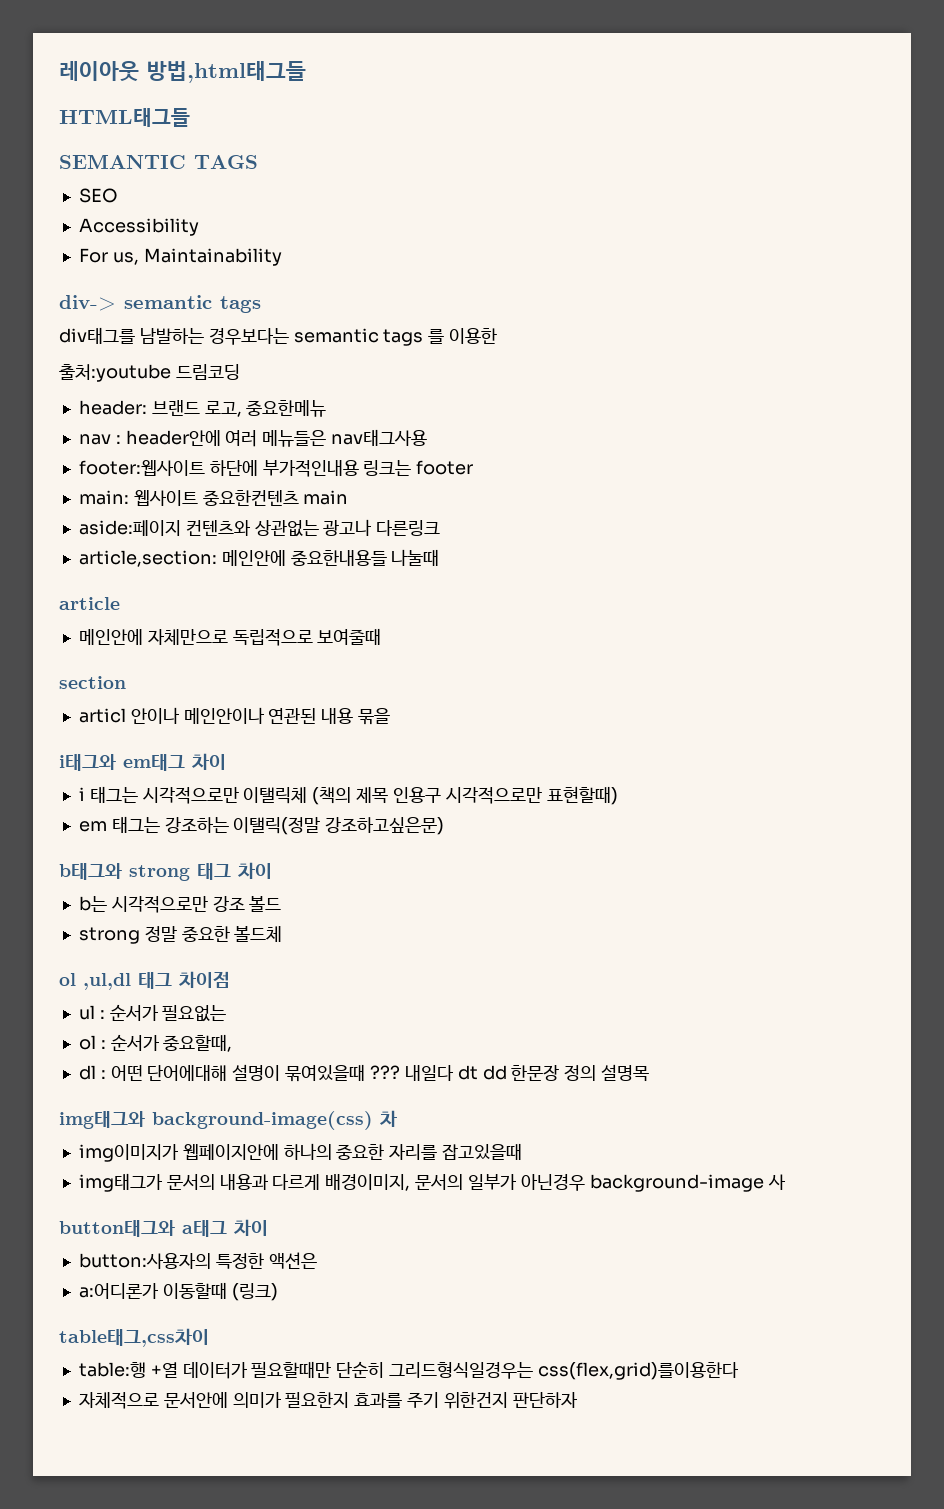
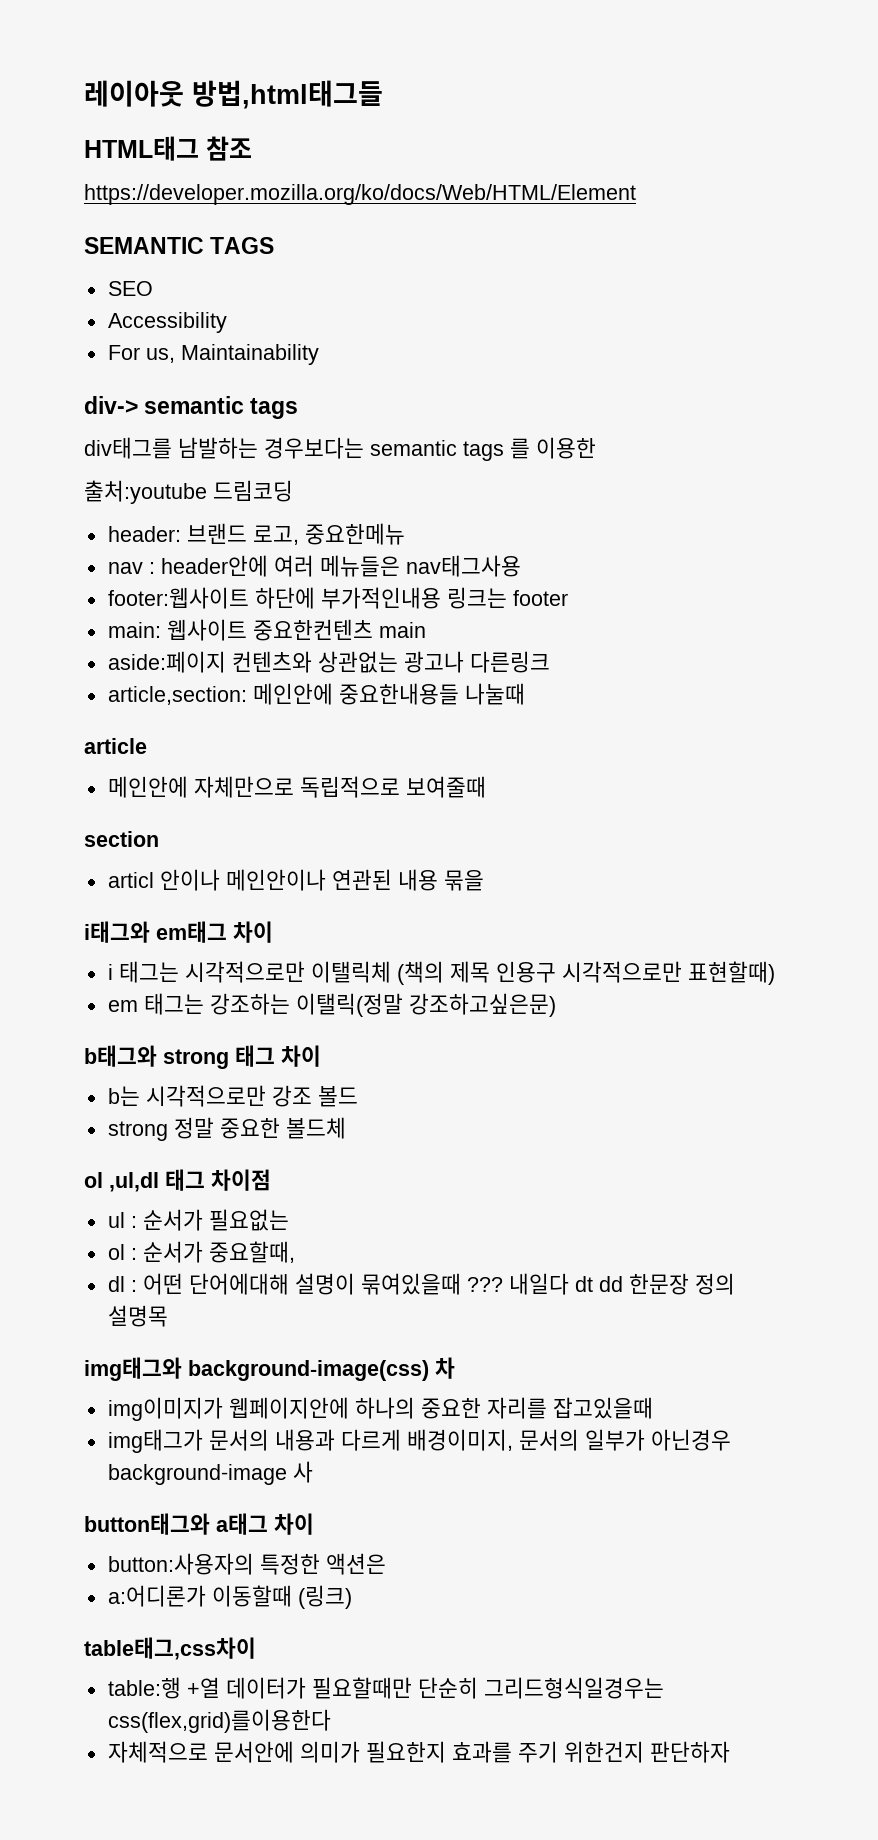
[59,108,190,127] HTML태그들 -> [84,136,252,161] [84,184,636,205] HTML태그 참조 // https://developer.mozilla.org/ko/docs/Web/HTML/Element

